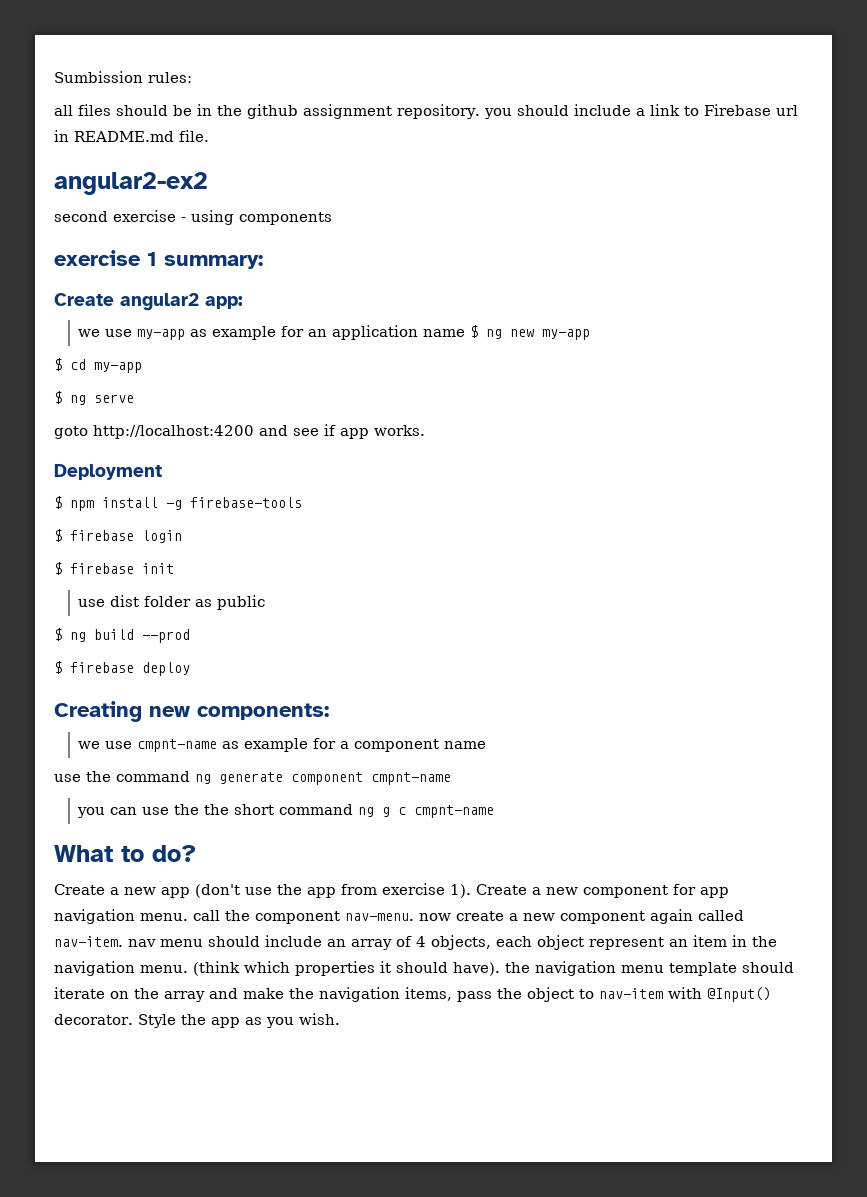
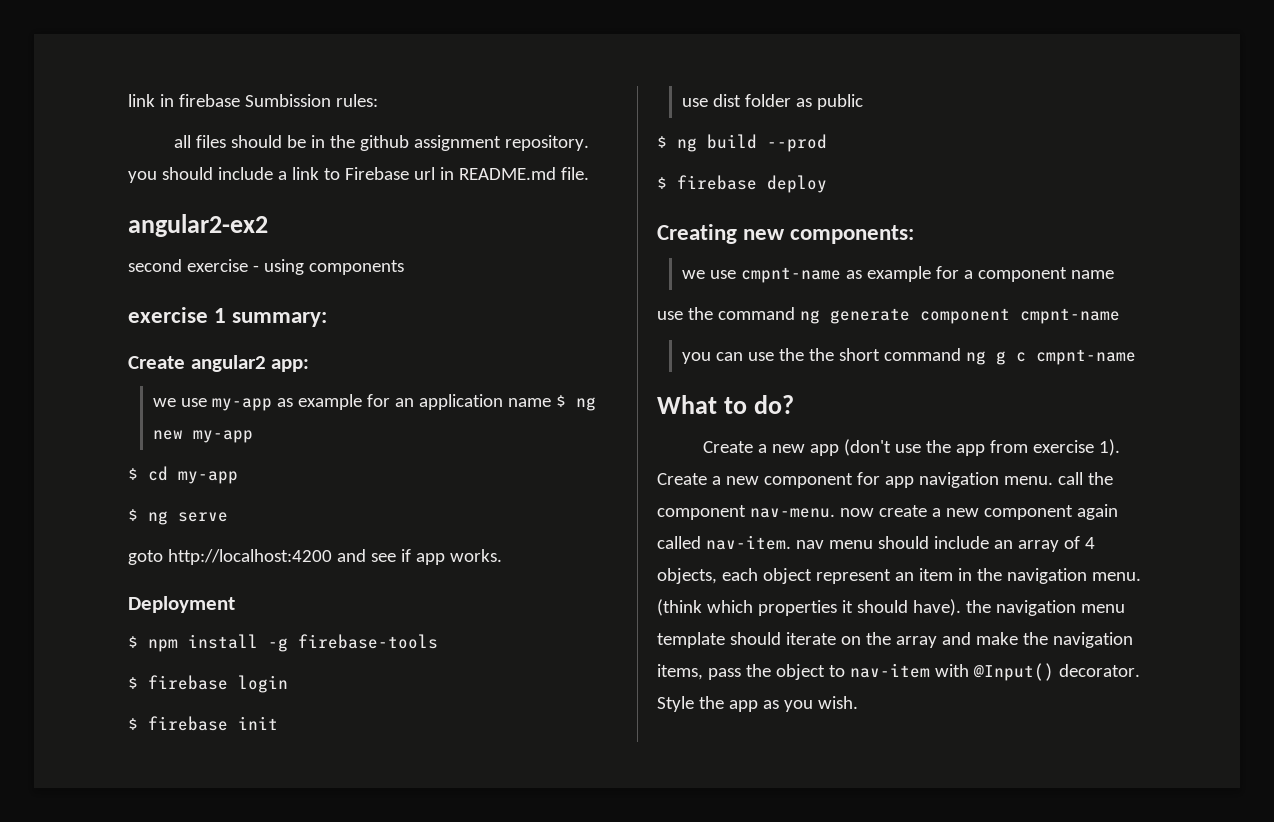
(54, 77) none -> [128,94,240,107] link in firebase

